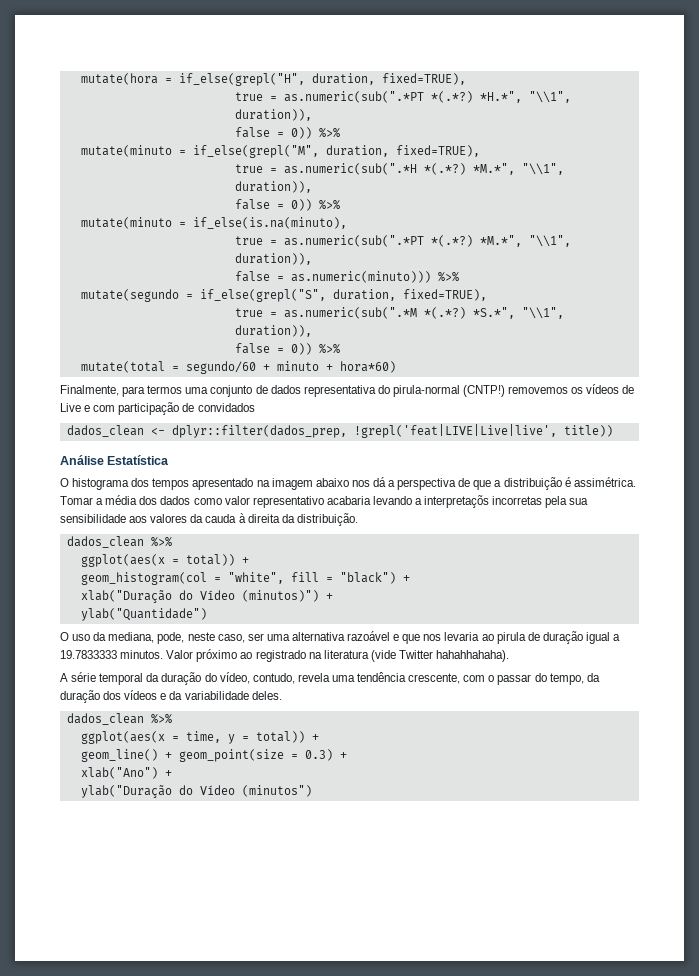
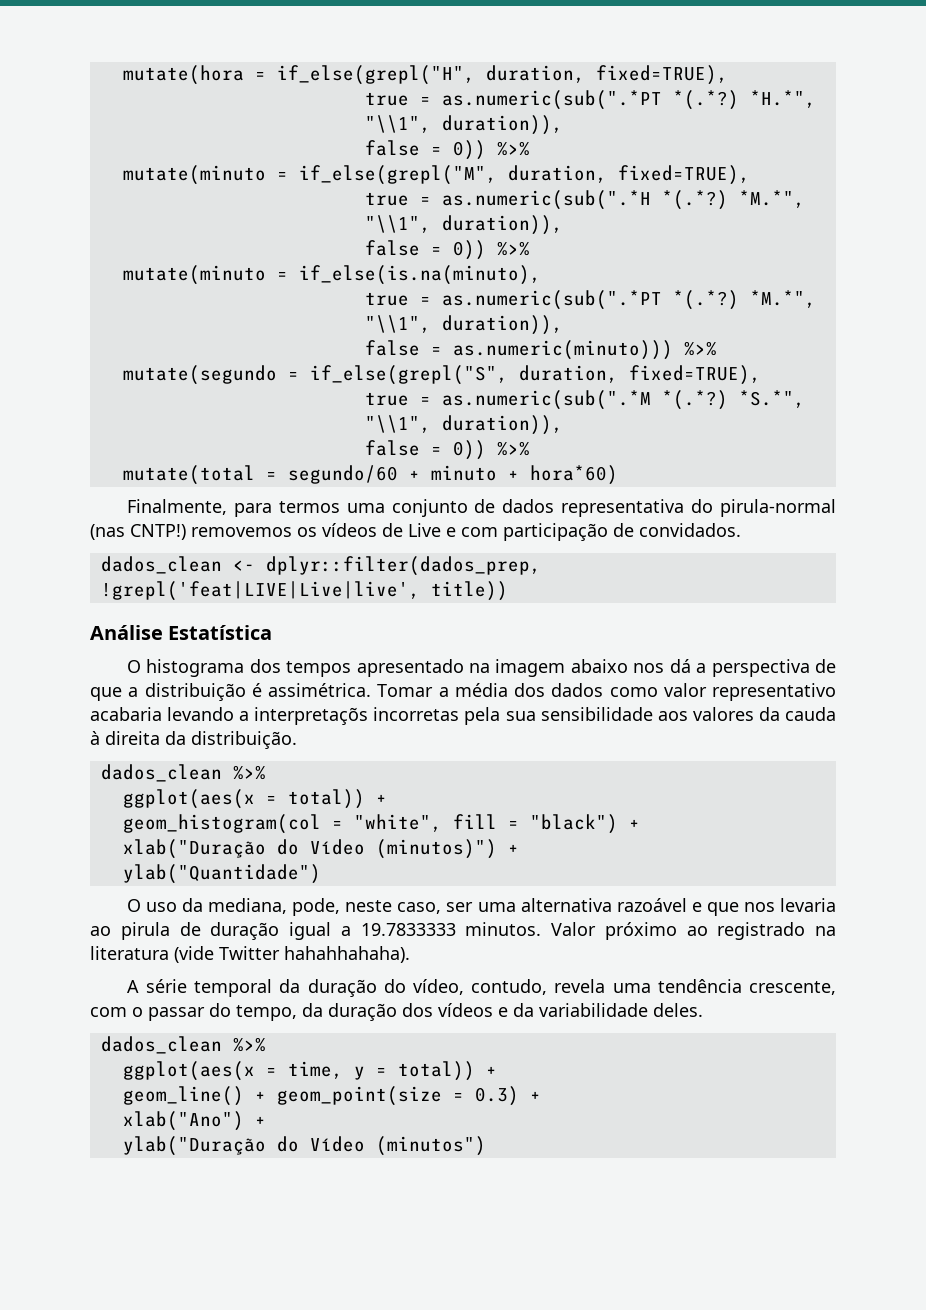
[463,385,506,397] (CNTP!) -> [90,524,186,540] (nas CNTP!)
[197,403,255,412] convidados -> [639,523,741,537] convidados.

